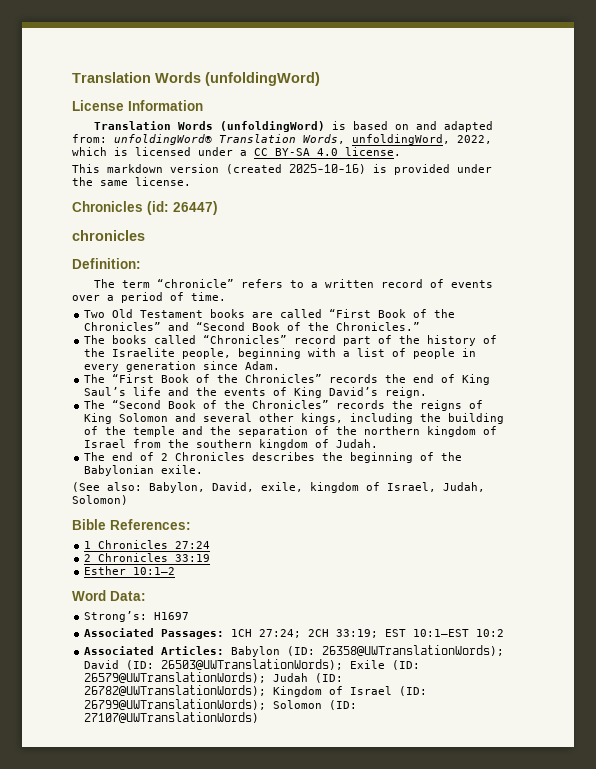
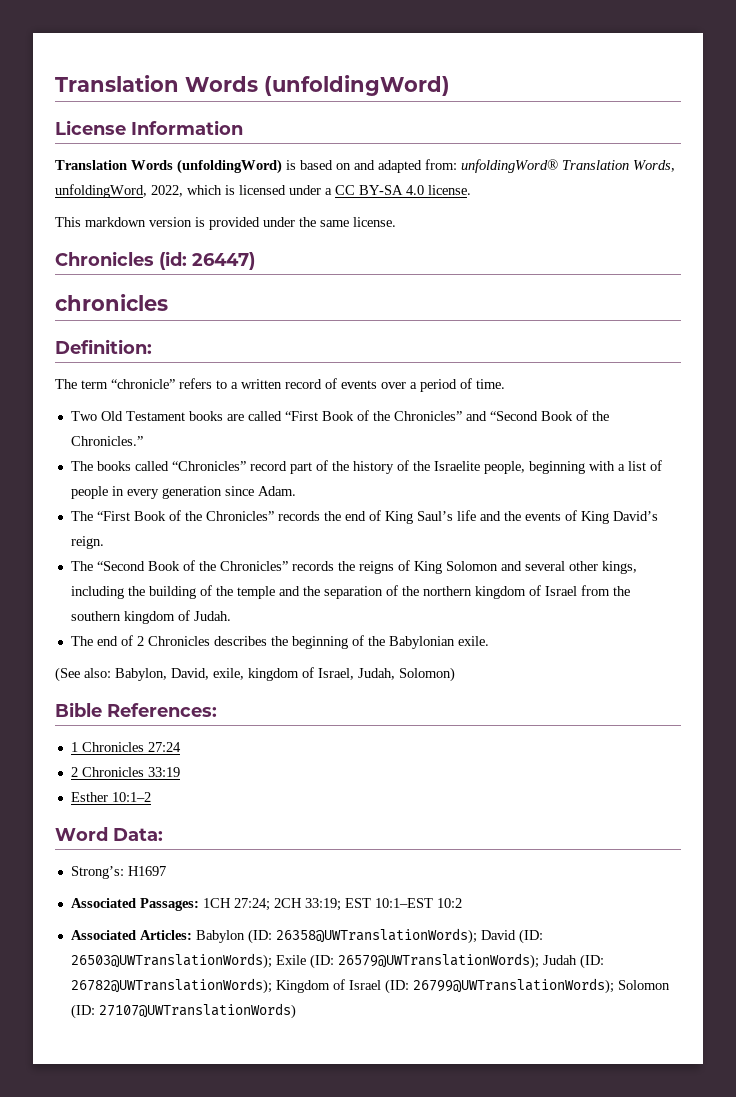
[226,164,366,174] (created 2025-10-16) -> (192, 222) none

